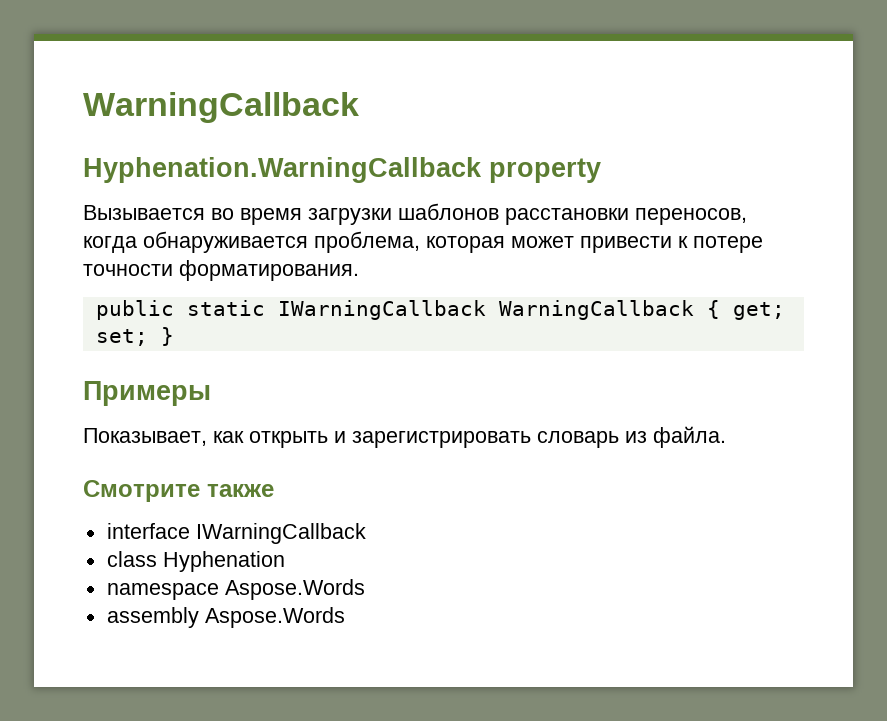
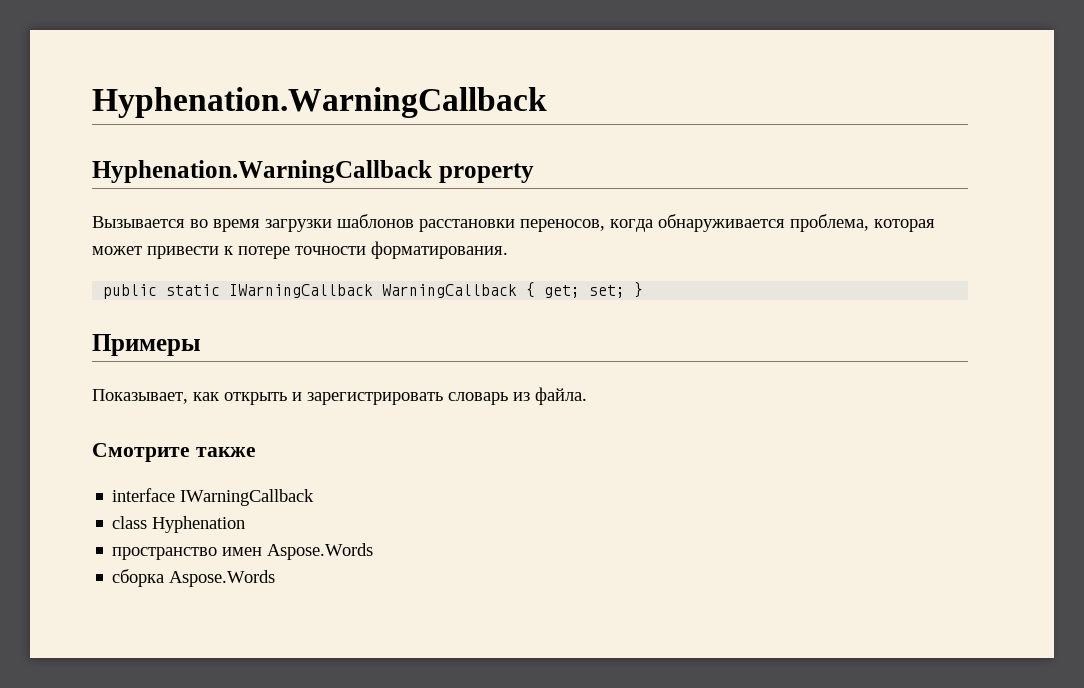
[83,92,359,123] WarningCallback -> [92,87,547,118] Hyphenation.WarningCallback
[106,583,219,600] namespace -> [112,547,263,560] пространство имен
[106,607,199,628] assembly -> [112,569,165,587] сборка

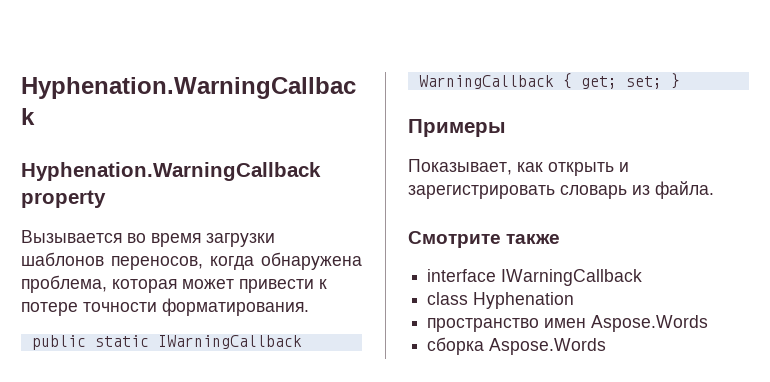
[419,219,515,232] расстановки -> (104, 259) none
[658,214,785,232] обнаруживается -> [261,252,362,270] обнаружена

